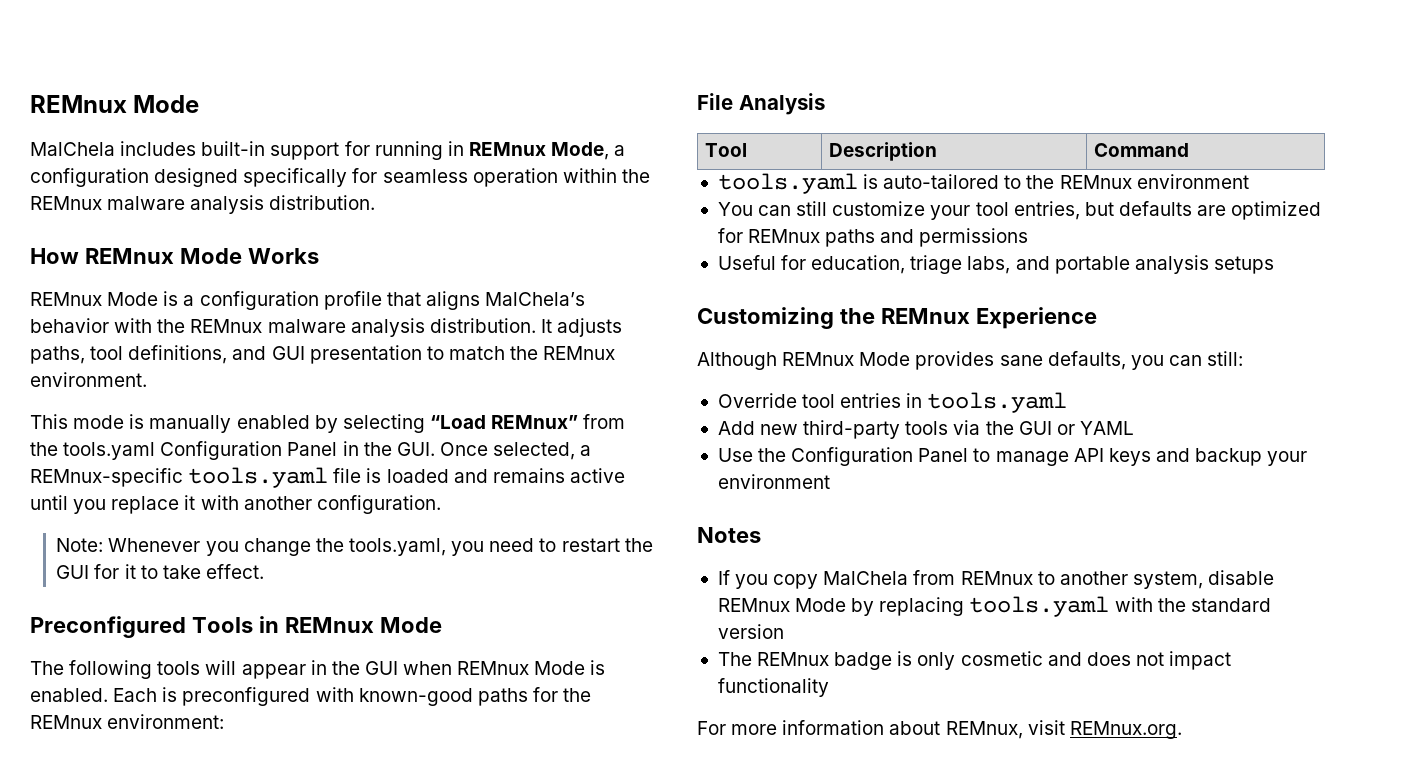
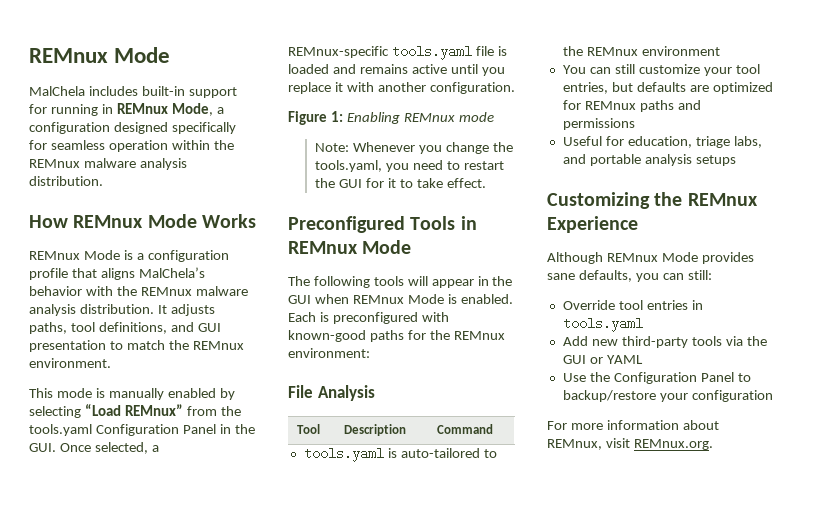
(441, 504) none -> [288,111,494,125] // Figure 1: Enabling REMnux mode
[995,448,1308,466] [717,474,830,489] [697,527,761,543] [717,570,1275,589] [717,596,1271,617] [717,624,784,639] [717,651,1232,670] [717,678,829,697] manage API keys and backup your environment // Notes // If you copy MalChela from REMnux to another system, disable REMnux Mode by replacing tools.yaml with the standard version // The REMnux badge is only cosmetic and does not impact functionality -> [562,390,773,402] backup/restore your configuration

